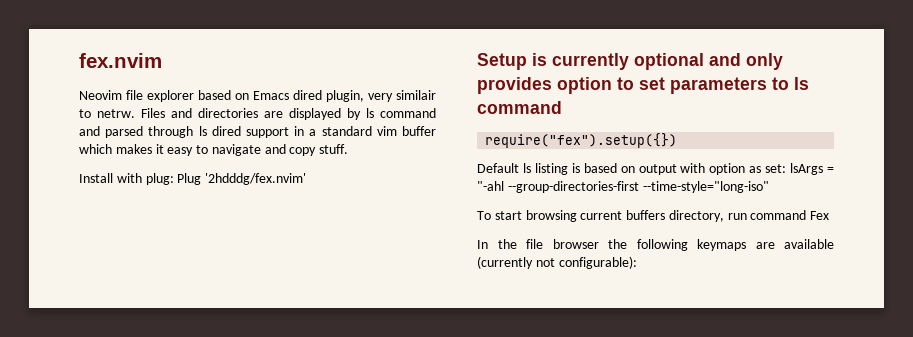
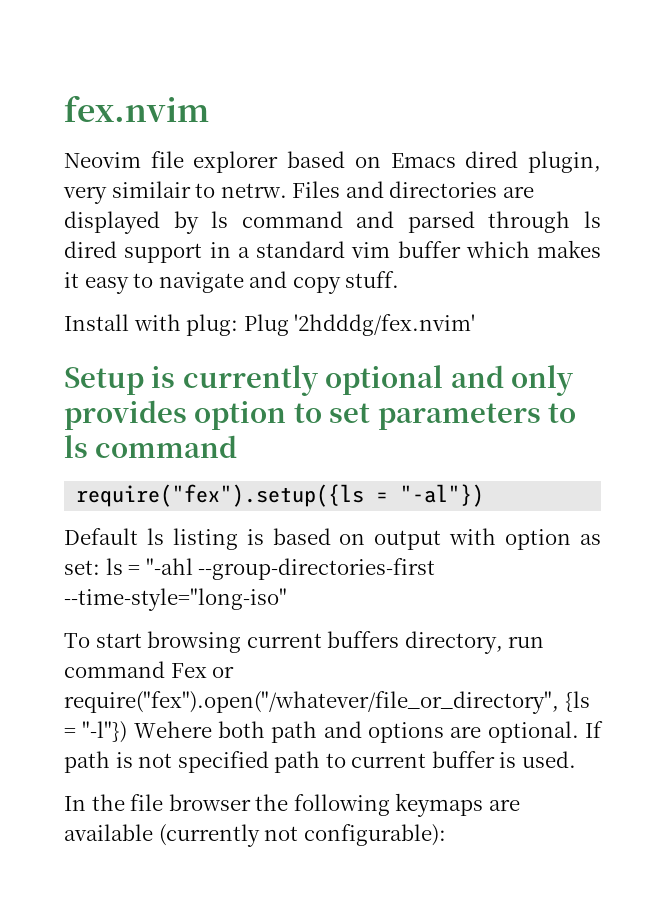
[485,133,678,148] require("fex").setup({}) -> [76,484,485,507] require("fex").setup({ls = "-al"})
[790,163,824,175] lsArgs -> [105,558,123,575] ls
(830, 215) none -> [212,666,235,678] [64,691,590,714] [64,721,603,743] [64,751,576,773] or require("fex").open("/whatever/file_or_directory", {ls = "-l"}) Wehere both path and options are optional. If path is not specified path to current buffer is used.

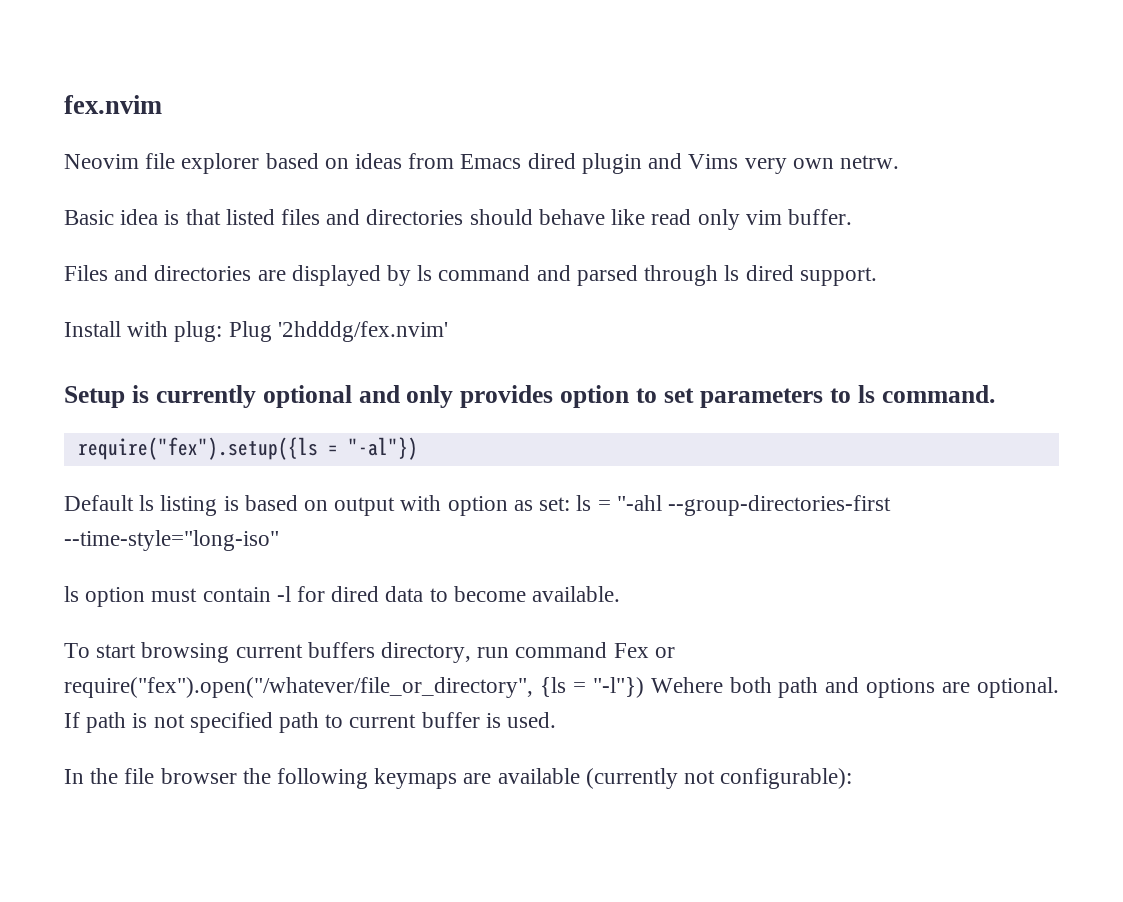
[390,151,601,173] [63,181,287,204] Emacs dired plugin, very similair to netrw. -> [355,153,899,174] [64,209,852,230] ideas from Emacs dired plugin and Vims very own netrw. // Basic idea is that listed files and directories should behave like read only vim buffer. //
[124,240,601,263] [64,271,400,294] support in a standard vim buffer which makes it easy to navigate and copy stuff. -> [799,267,877,286] support.
[95,435,238,458] command -> [881,385,995,403] command.
(287, 599) none -> [64,586,621,607] // ls option must contain -l for dired data to become available.

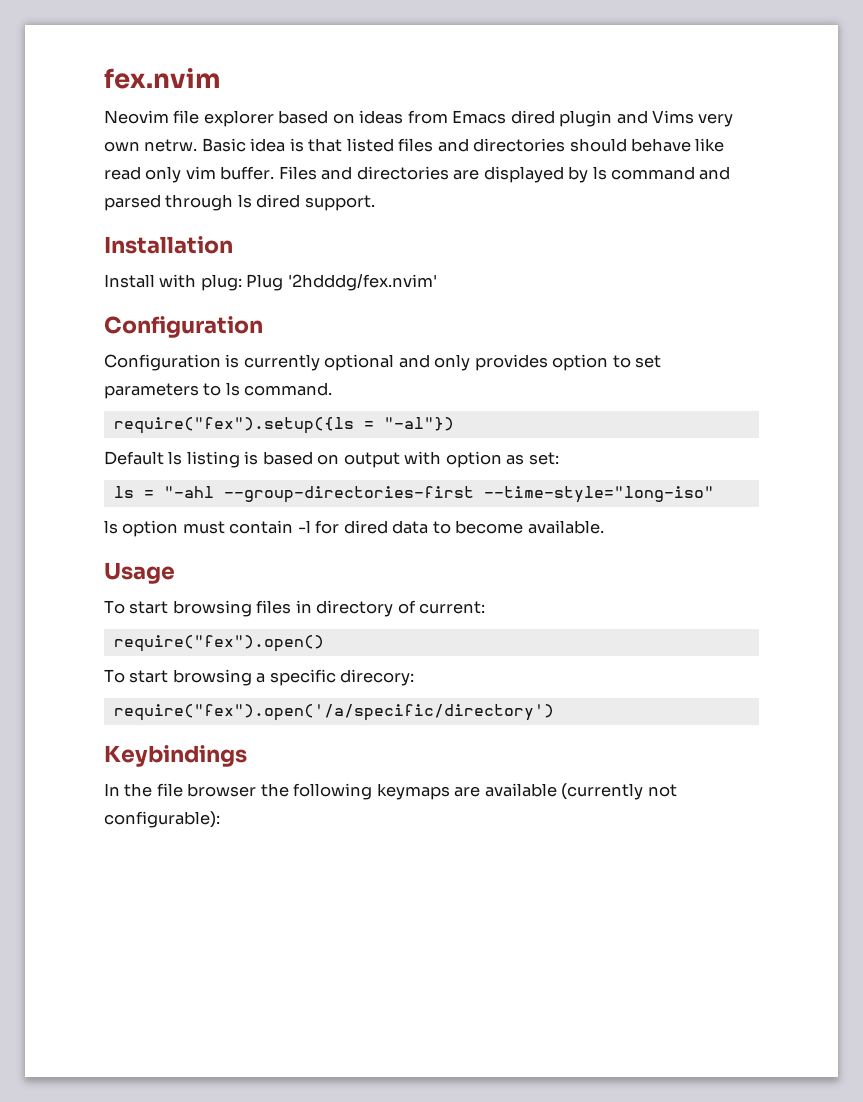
(899, 162) // -> (198, 145) none
(852, 217) // -> (275, 173) none
(877, 276) none -> [104,236,233,254] // Installation
[64,386,125,408] Setup -> [104,316,263,338] [104,354,221,371] Configuration // Configuration
(571, 504) none -> (559, 458) //
[64,642,675,663] [64,677,1059,698] [64,712,557,733] // To start browsing current buffers directory, run command Fex or require("fex").open("/whatever/file_or_directory", {ls = "-l"}) Wehere both path and options are optional. If path is not specified path to current buffer is used. -> [104,562,175,584] [104,600,486,617] [113,635,324,652] [104,669,415,686] [113,704,554,721] [104,745,247,767] // Usage // To start browsing files in directory of current: // require("fex").open() // To start browsing a specific direcory: // require("fex").open('/a/specific/directory') // Keybindings

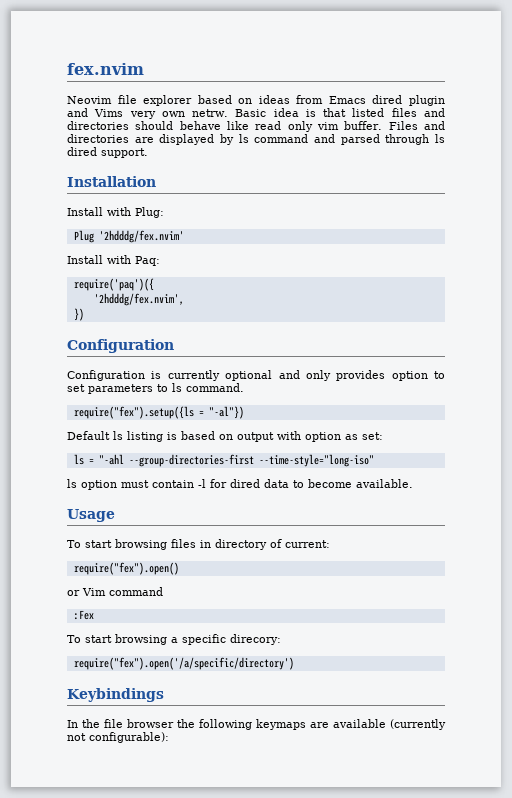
[200,274,242,291] plug: -> [135,207,164,218] Plug: //
(437, 282) none -> [67,255,160,266] [73,278,154,291] [93,293,184,306] [73,308,84,321] // Install with Paq: // require('paq')({ // '2hdddg/fex.nvim', // })
(324, 643) none -> [67,587,163,596] [73,610,94,620] // or Vim command // :Fex

